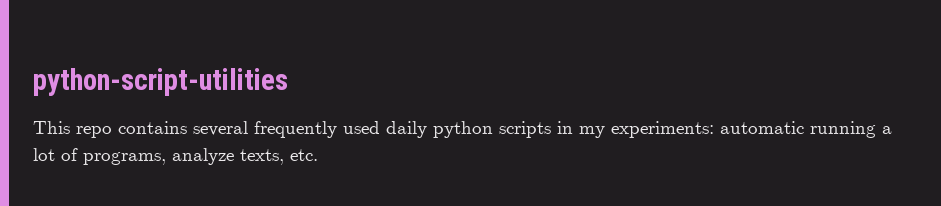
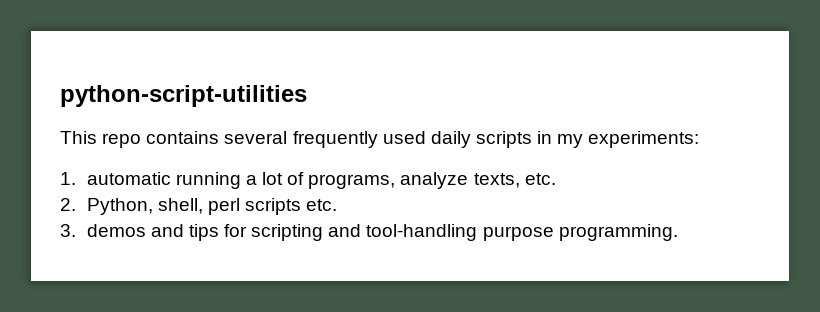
[433,121,493,138] python -> (471, 139) none
(714, 129) none -> [60,172,76,185] // 1.
(318, 155) none -> [60,198,338,215] [60,224,678,241] // 2. Python, shell, perl scripts etc. // 3. demos and tips for scripting and tool-handling purpose programming.

